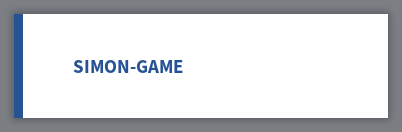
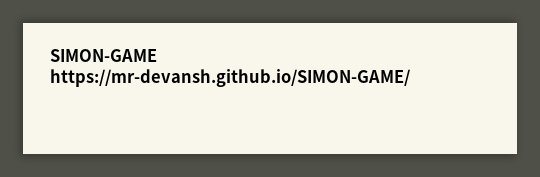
(183, 66) none -> [50,69,410,87] https://mr-devansh.github.io/SIMON-GAME/

